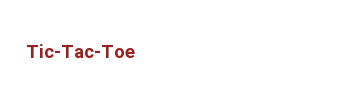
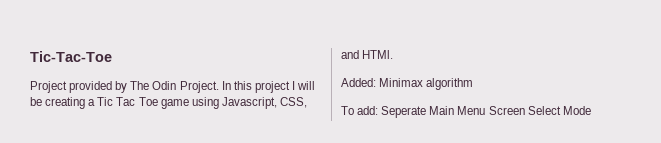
(135, 51) none -> [30,81,316,93] [30,97,307,109] [341,50,394,59] [341,78,474,90] [341,106,591,118] // Project provided by The Odin Project. In this project I will be creating a Tic Tac Toe game using Javascript, CSS, and HTMl. // Added: Minimax algorithm // To add: Seperate Main Menu Screen Select Mode

